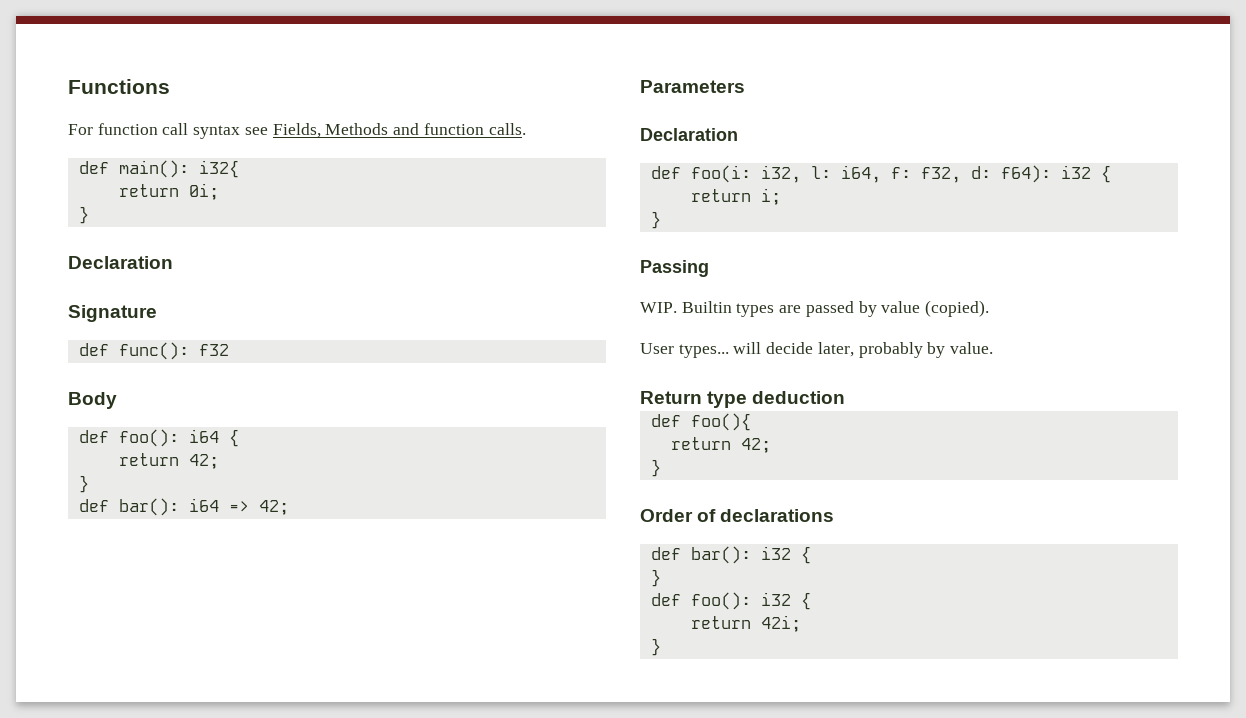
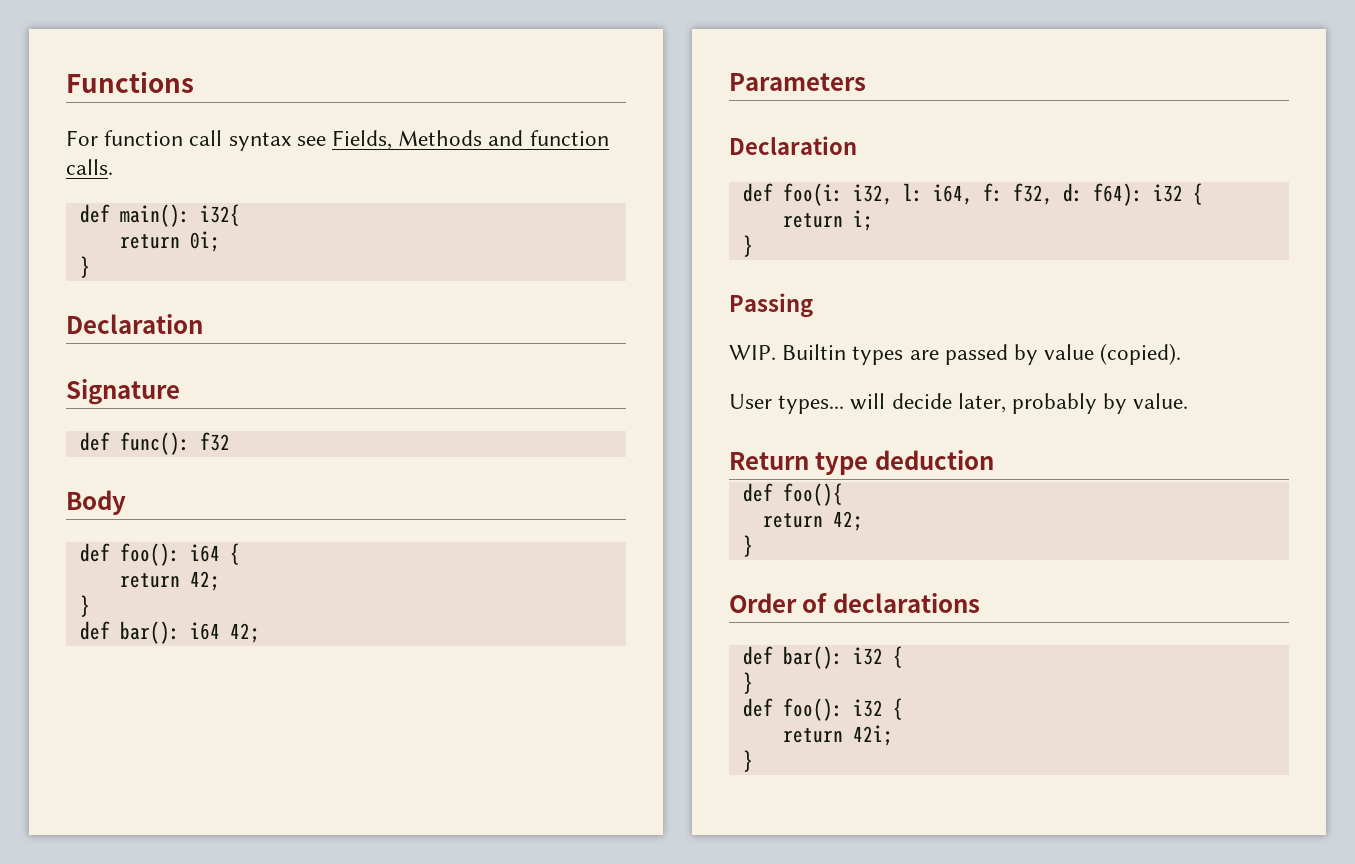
[228,501,249,512] => -> (220, 631) none

